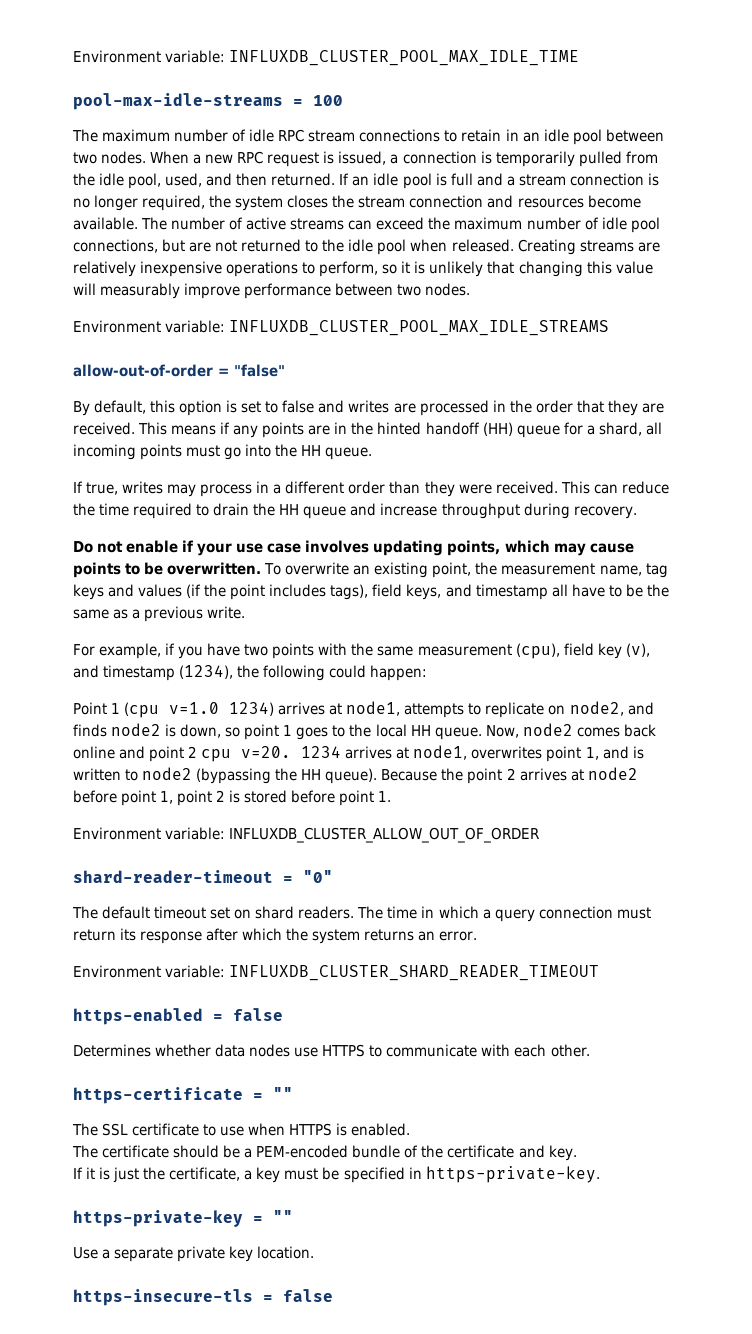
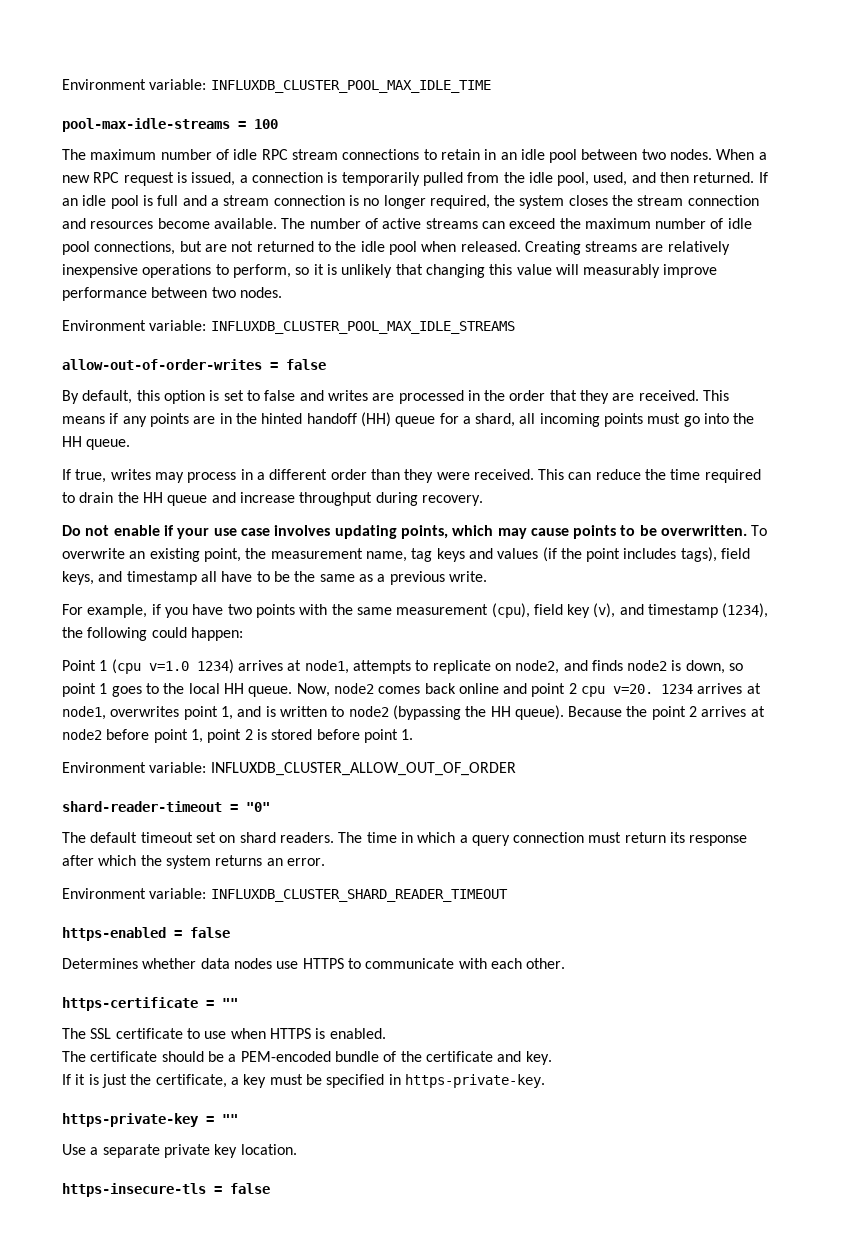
[73,364,285,377] allow-out-of-order = "false" -> [62,359,326,370] allow-out-of-order-writes = false

